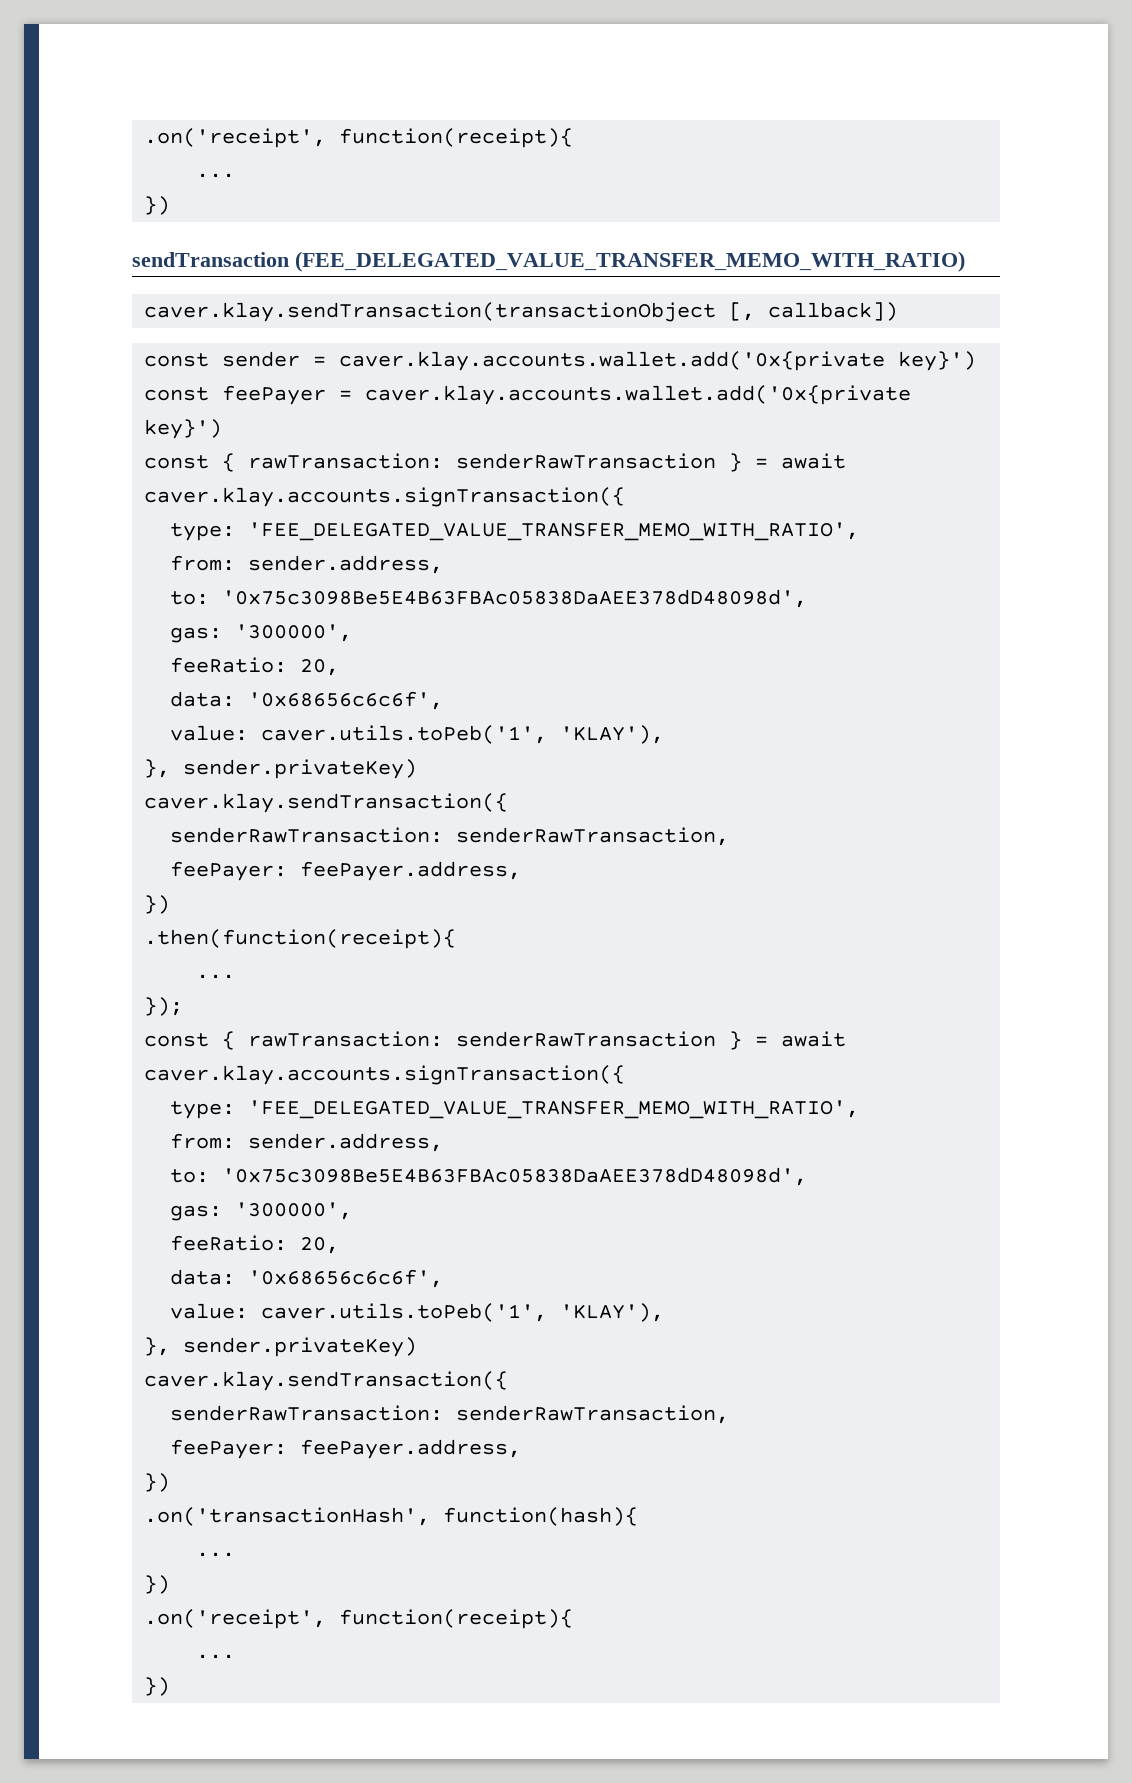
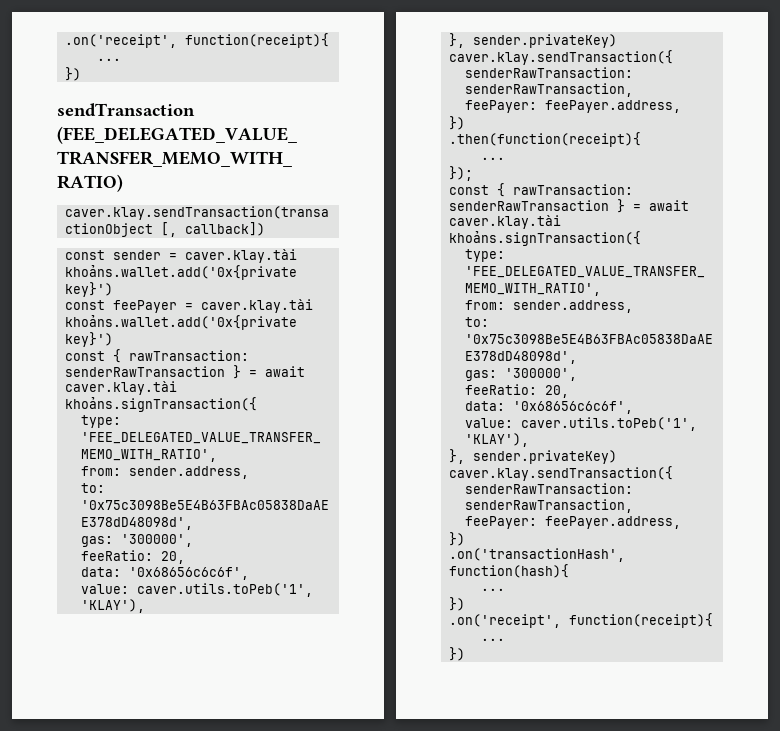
[339,351,885,371] caver.klay.accounts.wallet.add('0x{private -> [184,249,297,263] [64,265,297,280] caver.klay.tài khoảns.wallet.add('0x{private
[365,385,911,405] caver.klay.accounts.wallet.add('0x{private -> [200,299,313,313] [64,315,297,330] caver.klay.tài khoảns.wallet.add('0x{private
[144,487,625,507] caver.klay.accounts.signTransaction({ -> [64,381,177,395] [64,397,257,412] caver.klay.tài khoảns.signTransaction({
[144,1065,625,1085] caver.klay.accounts.signTransaction({ -> [448,215,561,229] [448,231,641,246] caver.klay.tài khoảns.signTransaction({

